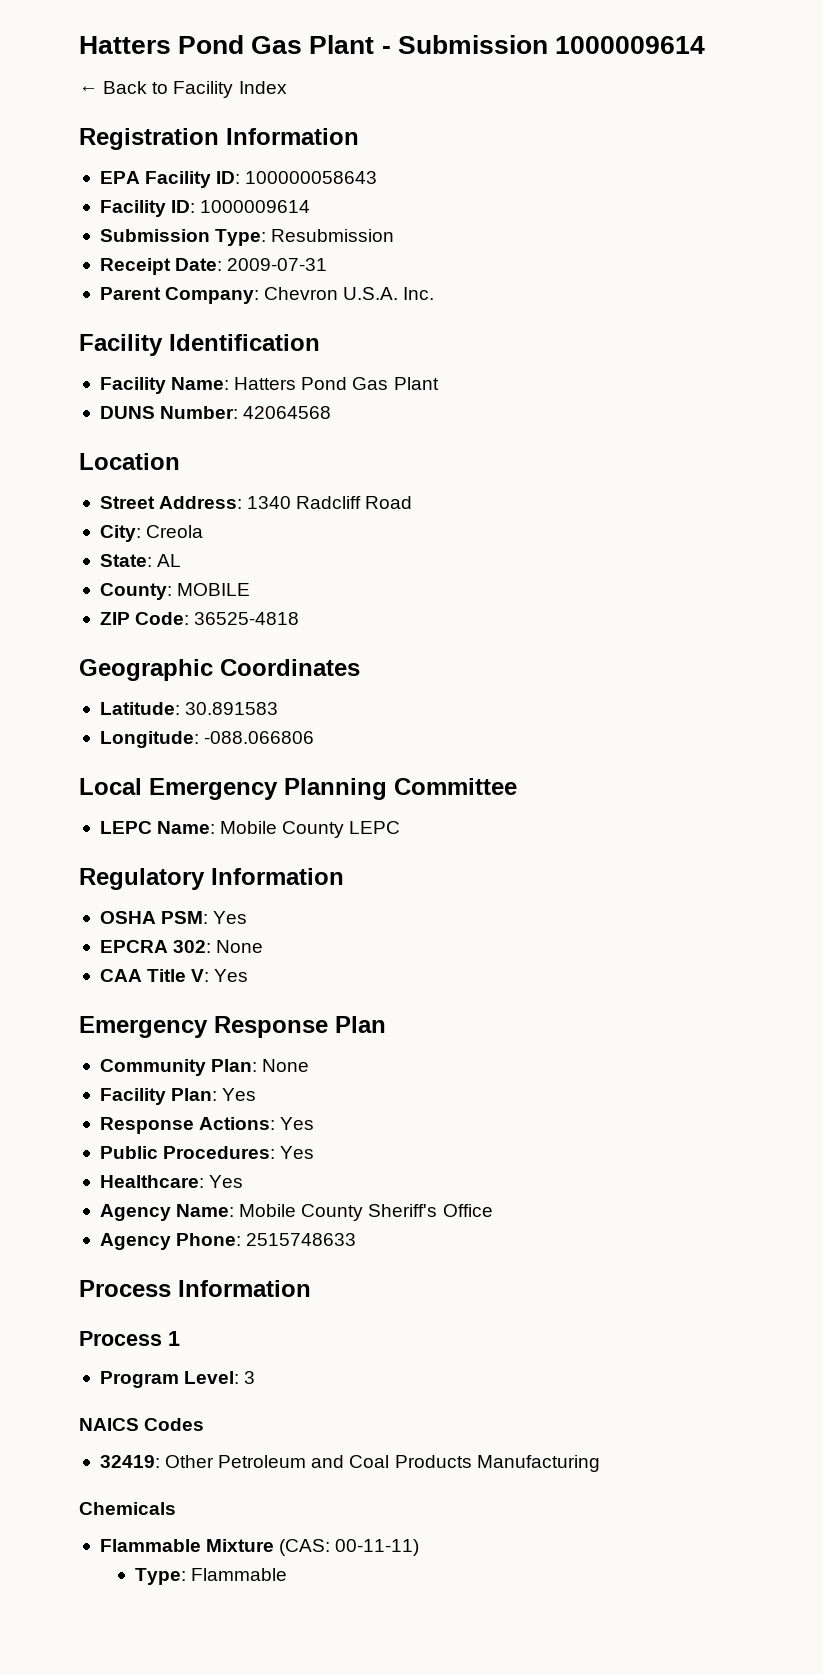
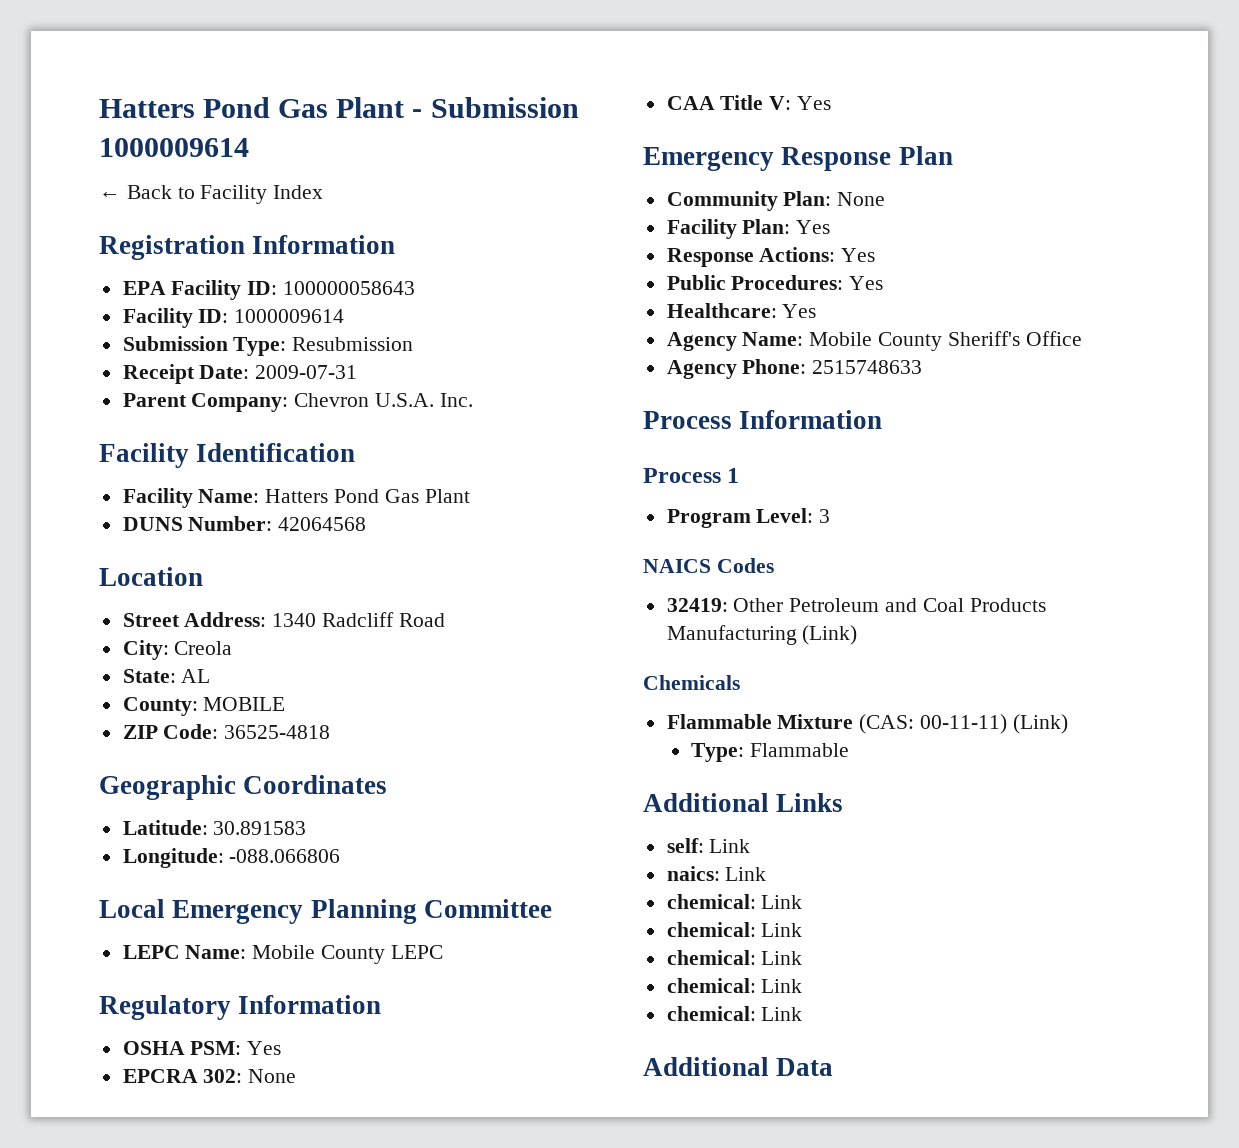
(600, 1463) none -> [802,625,858,645] (Link)
(420, 1547) none -> [1012,714,1068,734] (Link)
(287, 1574) none -> [643,793,844,812] [666,838,751,853] [666,866,767,881] [666,894,803,909] [666,922,803,937] [666,950,803,965] [666,978,803,993] [666,1006,803,1021] [643,1057,834,1076] // Additional Links // self: Link // naics: Link // chemical: Link // chemical: Link // chemical: Link // chemical: Link // chemical: Link // Additional Data

